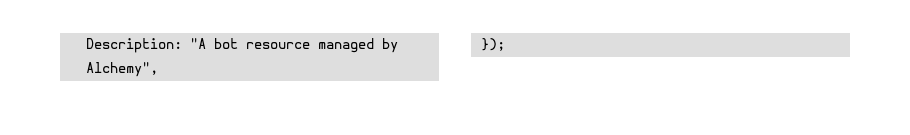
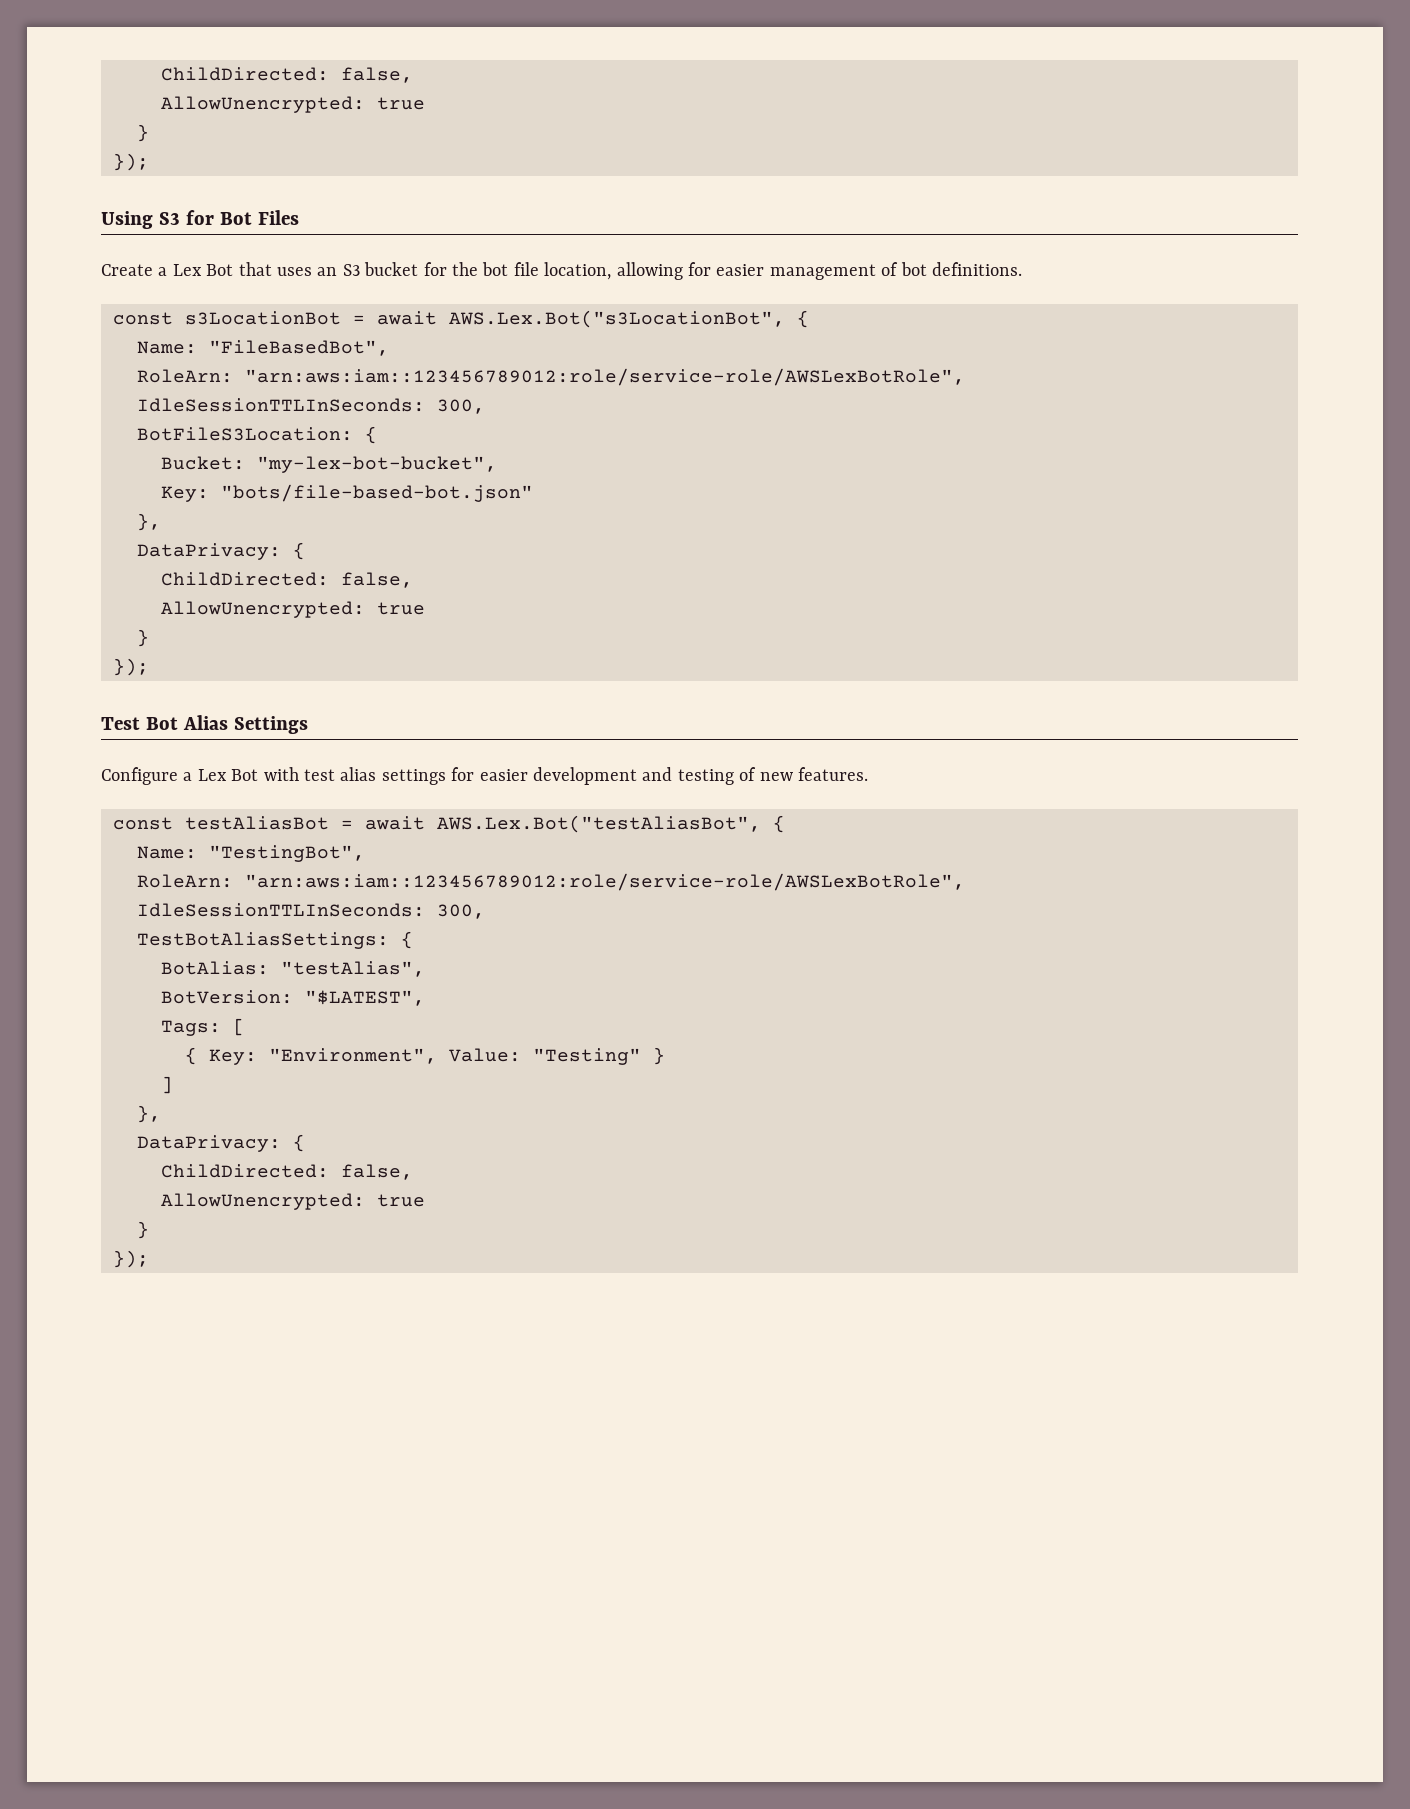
[85,38,398,53] [85,62,158,77] Description: "A bot resource managed by Alchemy", -> [161,67,413,83] [161,96,425,113] [137,124,149,142] [113,153,149,171] [101,210,299,229] [101,262,1022,280] [113,310,809,328] [137,340,389,356] [137,368,965,386] [137,398,485,414] [137,426,377,444] [161,456,497,473] [161,484,533,502] [137,513,161,531] [137,542,305,560] [161,572,413,588] [161,601,425,618] [137,629,149,647] [113,658,149,676] [101,715,308,734] [101,767,868,785] [113,815,785,833] [137,845,365,862] [137,873,965,891] [137,903,485,919] [137,931,413,949] [161,961,425,977] [161,990,425,1006] [161,1018,245,1036] [185,1047,665,1065] [161,1076,173,1094] [137,1105,161,1123] [137,1134,305,1152] [161,1164,413,1180] [161,1193,425,1210] [137,1221,149,1239] ChildDirected: false, // AllowUnencrypted: true // } // }); // Using S3 for Bot Files // Create a Lex Bot that uses an S3 bucket for the bot file location, allowing for easier management of bot definitions. // const s3LocationBot = await AWS.Lex.Bot("s3LocationBot", { // Name: "FileBasedBot", // RoleArn: "arn:aws:iam::123456789012:role/service-role/AWSLexBotRole", // IdleSessionTTLInSeconds: 300, // BotFileS3Location: { // Bucket: "my-lex-bot-bucket", // Key: "bots/file-based-bot.json" // }, // DataPrivacy: { // ChildDirected: false, // AllowUnencrypted: true // } // }); // Test Bot Alias Settings // Configure a Lex Bot with test alias settings for easier development and testing of new features. // const testAliasBot = await AWS.Lex.Bot("testAliasBot", { // Name: "TestingBot", // RoleArn: "arn:aws:iam::123456789012:role/service-role/AWSLexBotRole", // IdleSessionTTLInSeconds: 300, // TestBotAliasSettings: { // BotAlias: "testAlias", // BotVersion: "$LATEST", // Tags: [ // { Key: "Environment", Value: "Testing" } // ] // }, // DataPrivacy: { // ChildDirected: false, // AllowUnencrypted: true // }

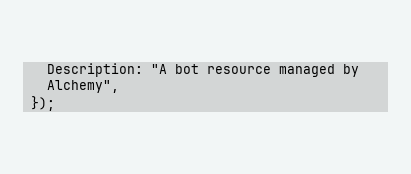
[161,67,413,83] [161,96,425,113] [137,124,149,142] [113,153,149,171] [101,210,299,229] [101,262,1022,280] [113,310,809,328] [137,340,389,356] [137,368,965,386] [137,398,485,414] [137,426,377,444] [161,456,497,473] [161,484,533,502] [137,513,161,531] [137,542,305,560] [161,572,413,588] [161,601,425,618] [137,629,149,647] [113,658,149,676] [101,715,308,734] [101,767,868,785] [113,815,785,833] [137,845,365,862] [137,873,965,891] [137,903,485,919] [137,931,413,949] [161,961,425,977] [161,990,425,1006] [161,1018,245,1036] [185,1047,665,1065] [161,1076,173,1094] [137,1105,161,1123] [137,1134,305,1152] [161,1164,413,1180] [161,1193,425,1210] [137,1221,149,1239] ChildDirected: false, // AllowUnencrypted: true // } // }); // Using S3 for Bot Files // Create a Lex Bot that uses an S3 bucket for the bot file location, allowing for easier management of bot definitions. // const s3LocationBot = await AWS.Lex.Bot("s3LocationBot", { // Name: "FileBasedBot", // RoleArn: "arn:aws:iam::123456789012:role/service-role/AWSLexBotRole", // IdleSessionTTLInSeconds: 300, // BotFileS3Location: { // Bucket: "my-lex-bot-bucket", // Key: "bots/file-based-bot.json" // }, // DataPrivacy: { // ChildDirected: false, // AllowUnencrypted: true // } // }); // Test Bot Alias Settings // Configure a Lex Bot with test alias settings for easier development and testing of new features. // const testAliasBot = await AWS.Lex.Bot("testAliasBot", { // Name: "TestingBot", // RoleArn: "arn:aws:iam::123456789012:role/service-role/AWSLexBotRole", // IdleSessionTTLInSeconds: 300, // TestBotAliasSettings: { // BotAlias: "testAlias", // BotVersion: "$LATEST", // Tags: [ // { Key: "Environment", Value: "Testing" } // ] // }, // DataPrivacy: { // ChildDirected: false, // AllowUnencrypted: true // } -> [46,63,359,77] [46,80,119,93] Description: "A bot resource managed by Alchemy",

